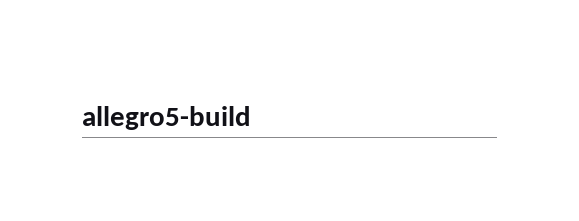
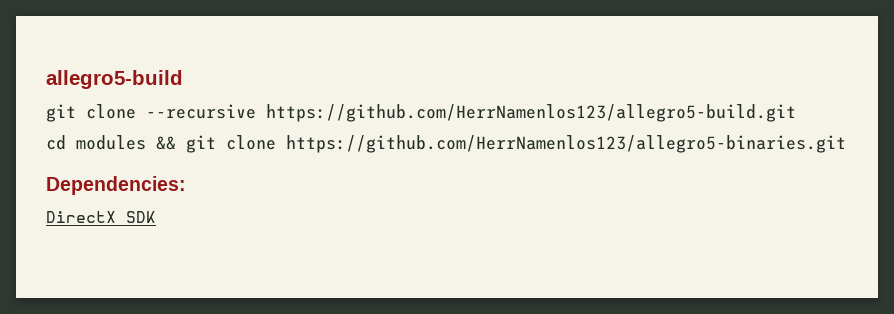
(251, 118) none -> [46,104,796,122] [46,135,846,153] [46,176,186,195] [46,211,156,223] // git clone --recursive https://github.com/HerrNamenlos123/allegro5-build.git // cd modules && git clone https://github.com/HerrNamenlos123/allegro5-binaries.git // Dependencies: // DirectX SDK

